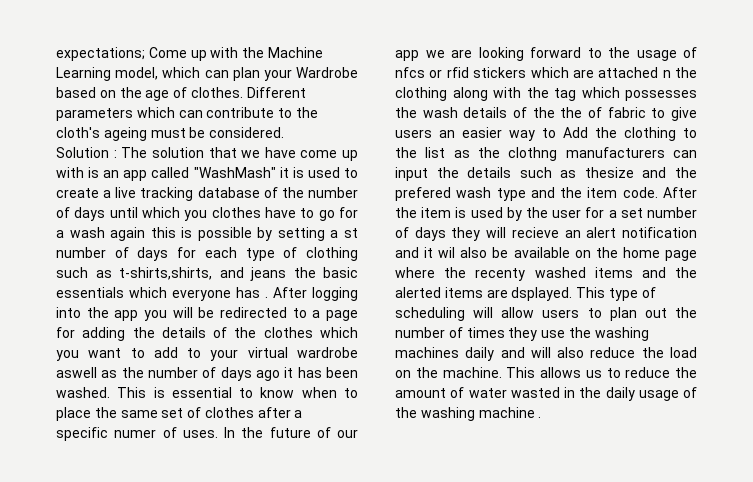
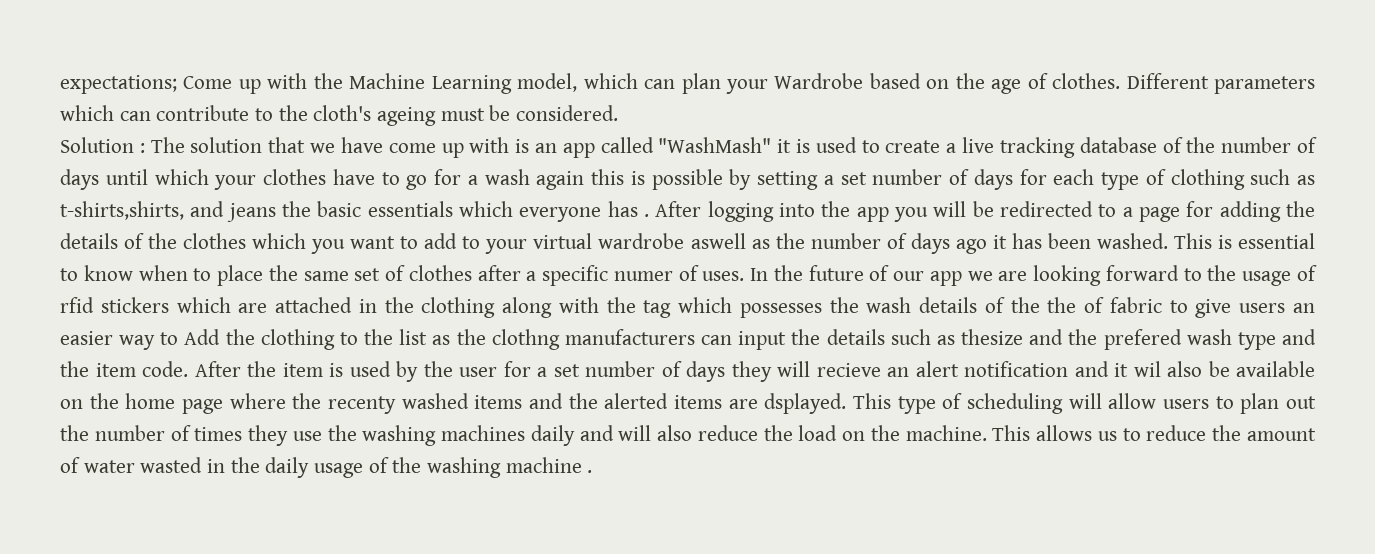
[184,210,208,221] you -> [214,175,257,190] your
[344,228,358,238] st -> [840,172,867,185] set
[395,67,443,78] nfcs or -> (1317, 273) none
[662,70,671,78] n -> [358,299,377,313] in

